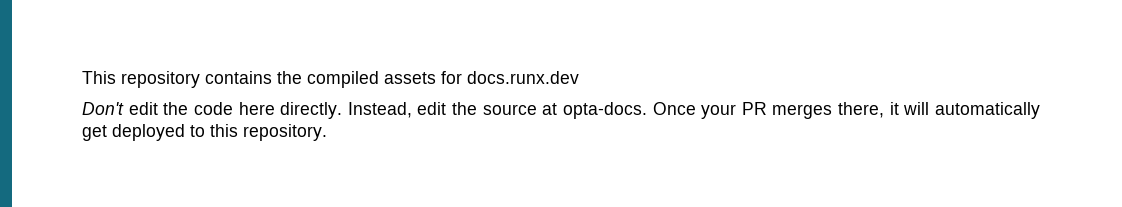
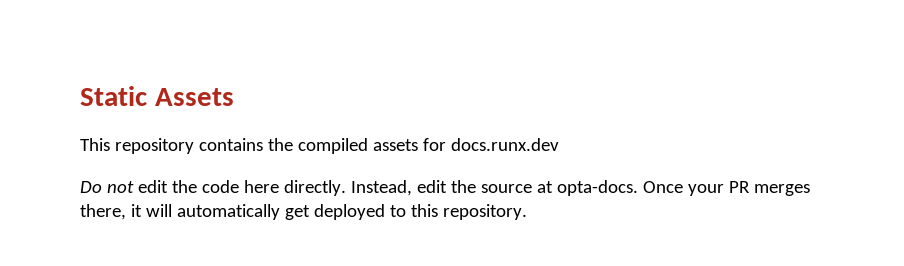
(82, 77) none -> [80,86,234,106] Static Assets //
[82,102,124,115] Don't -> [80,181,134,193] Do not

